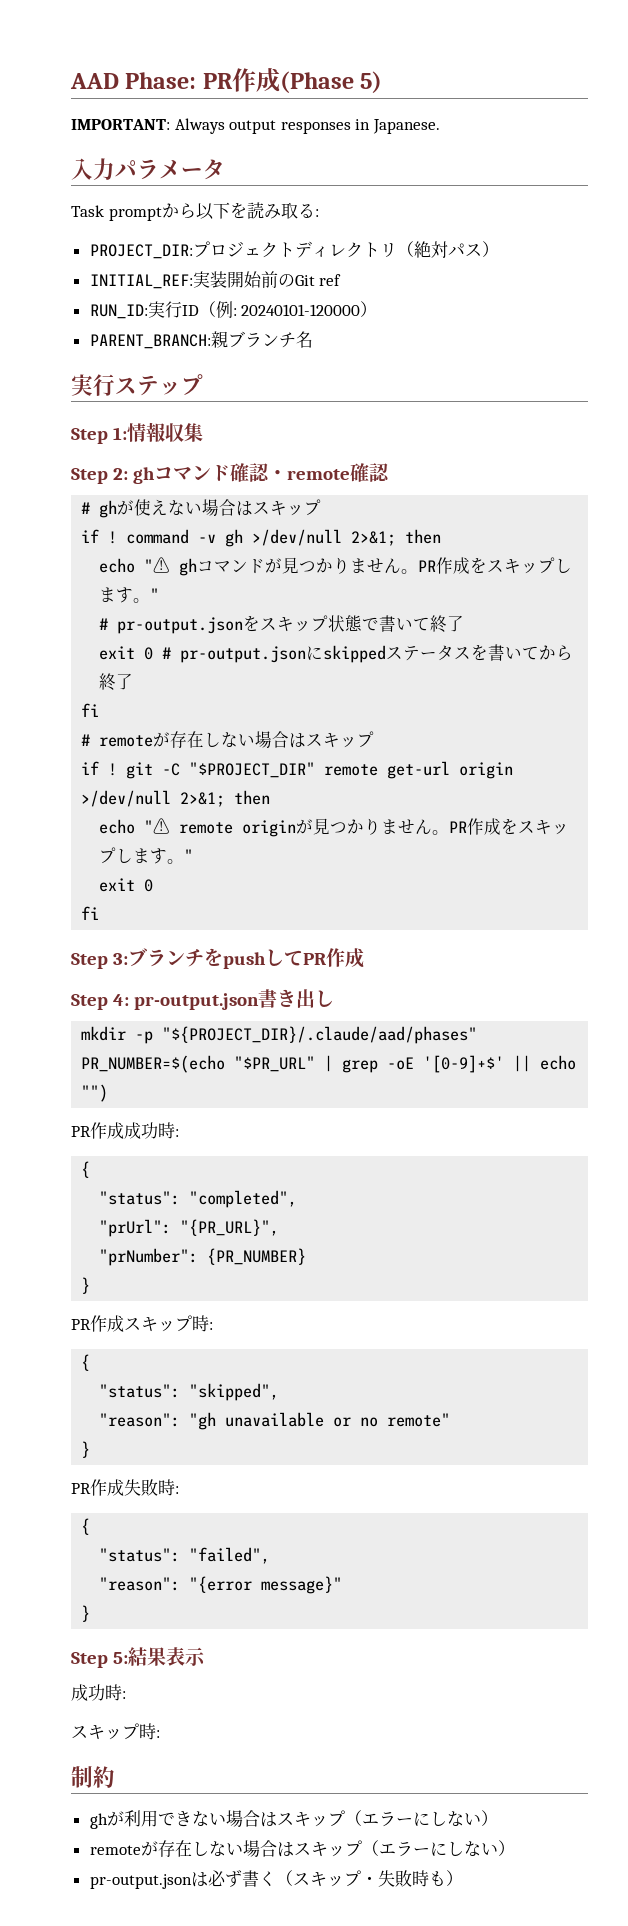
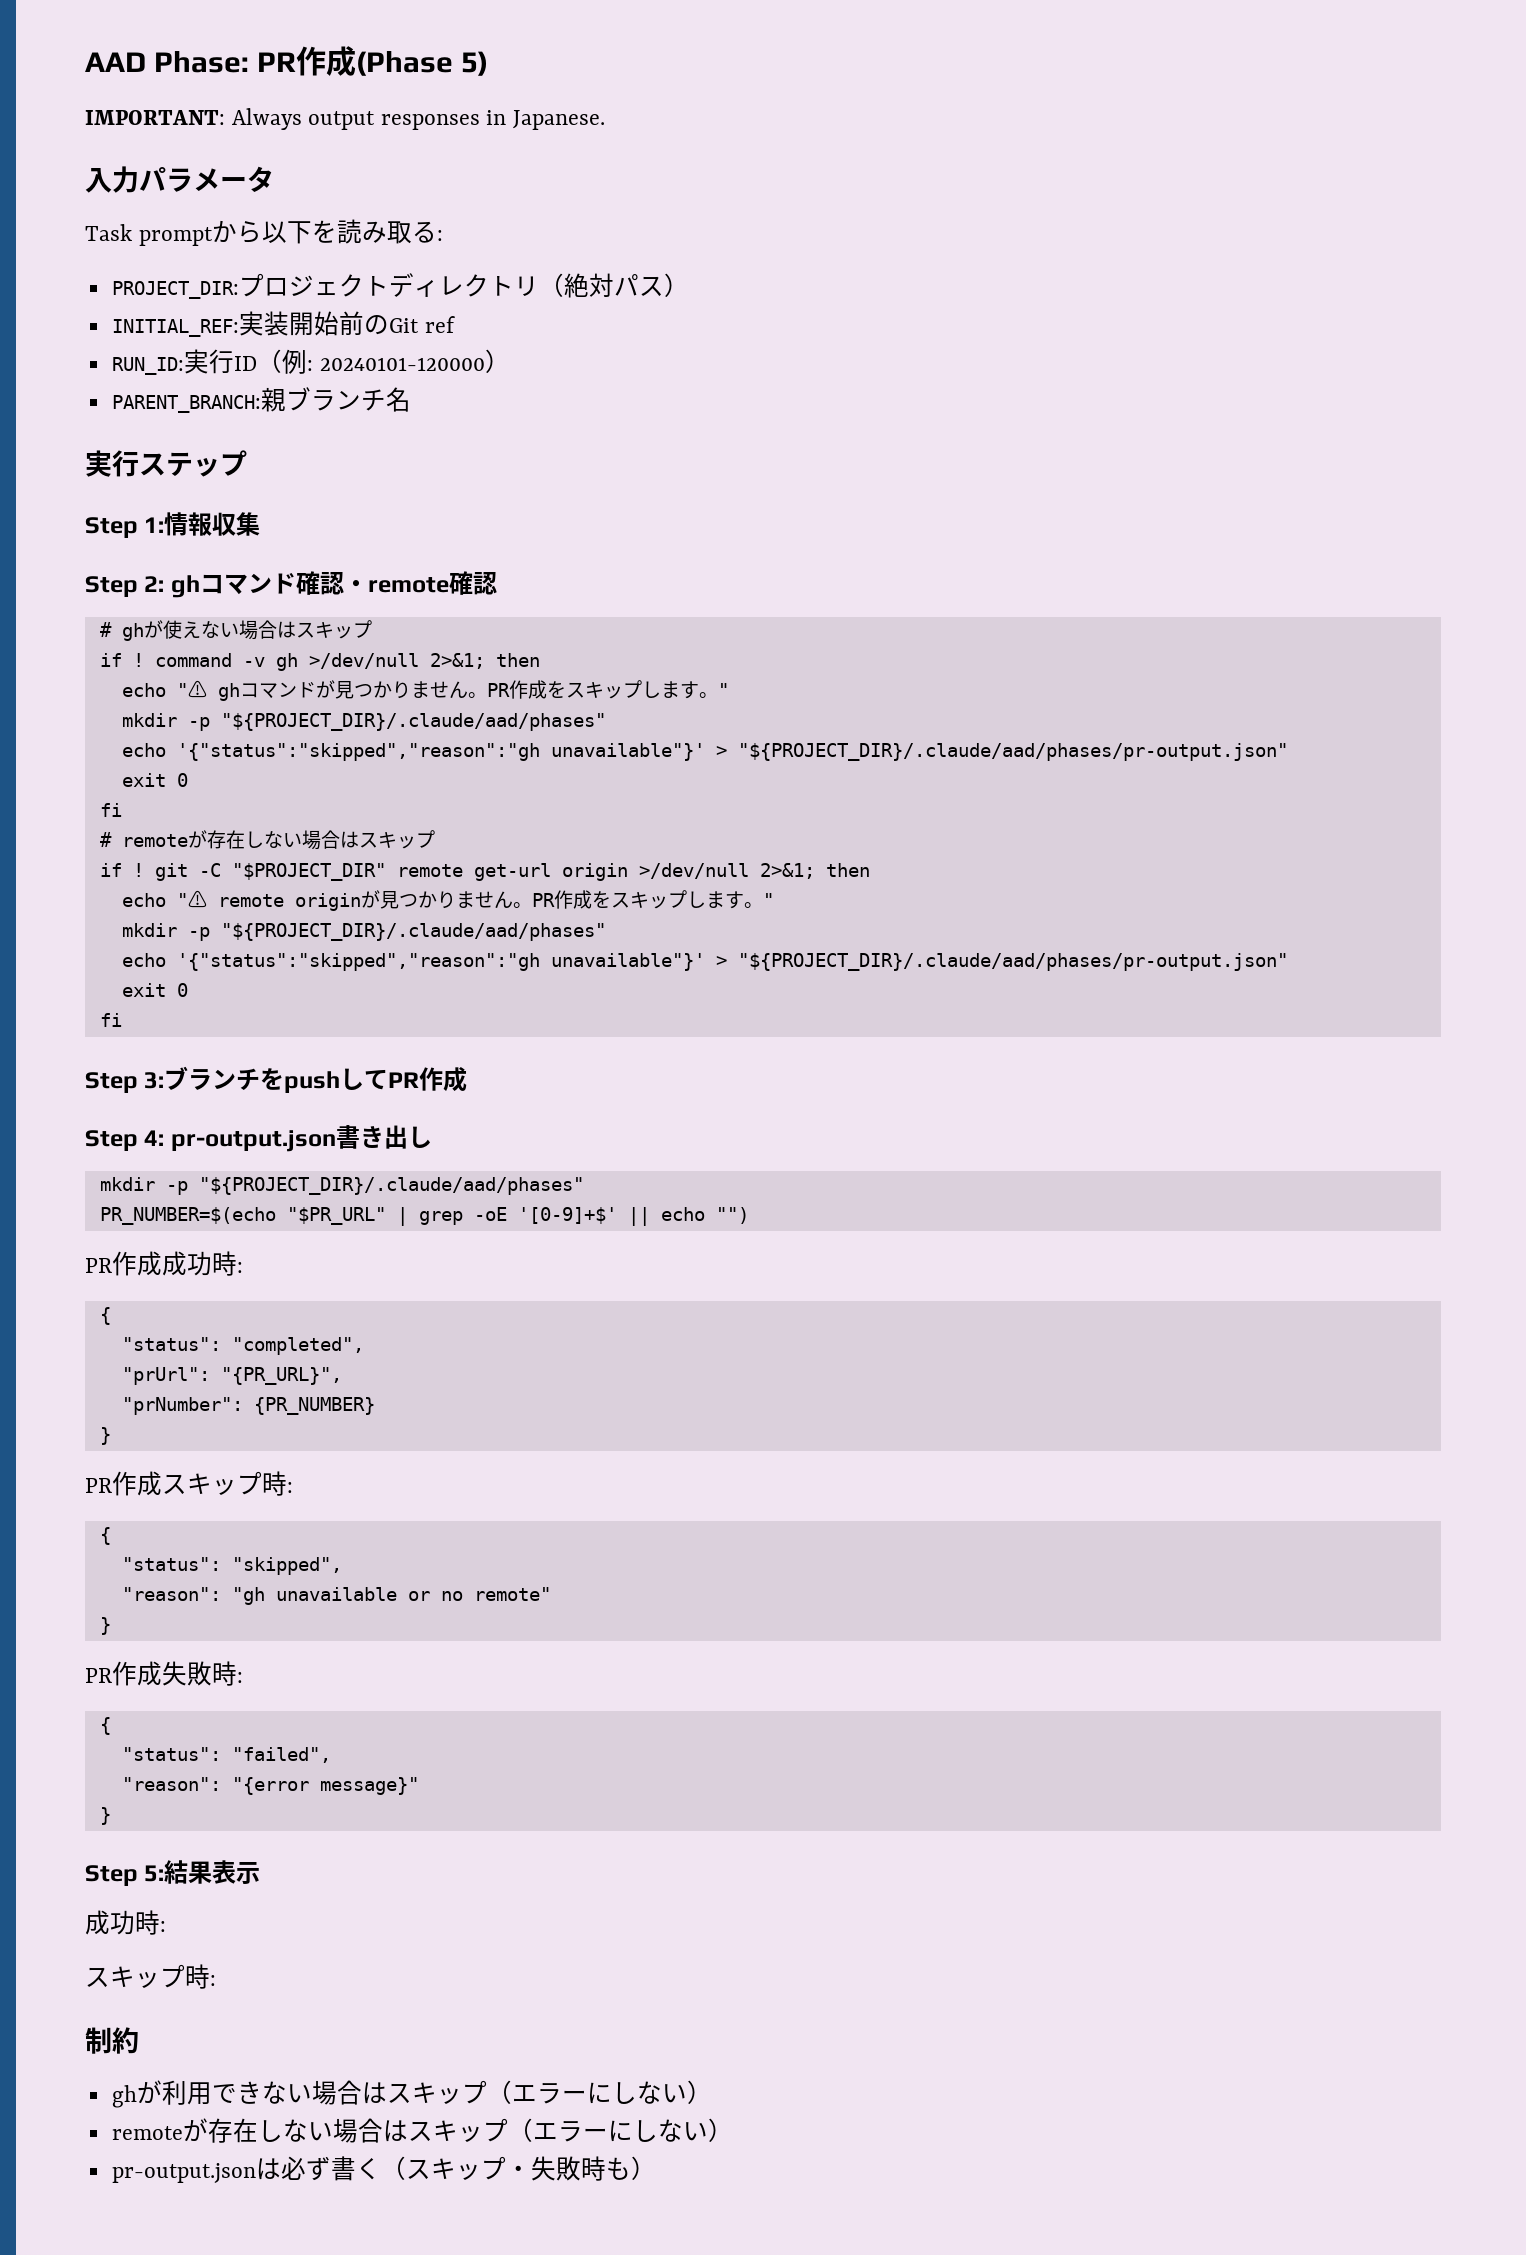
[99,615,465,634] [99,644,574,663] [99,673,134,691] # pr-output.jsonをスキップ状態で書いて終了 // exit 0 # pr-output.jsonにskippedステータスを書いてから終了 -> [121,713,606,731] [121,743,1288,761] [121,773,188,787] mkdir -p "${PROJECT_DIR}/.claude/aad/phases" // echo '{"status":"skipped","reason":"gh unavailable"}' > "${PROJECT_DIR}/.claude/aad/phases/pr-output.json" // exit 0
(194, 855) none -> [121,923,606,941] [121,953,1288,971] // mkdir -p "${PROJECT_DIR}/.claude/aad/phases" // echo '{"status":"skipped","reason":"gh unavailable"}' > "${PROJECT_DIR}/.claude/aad/phases/pr-output.json"

